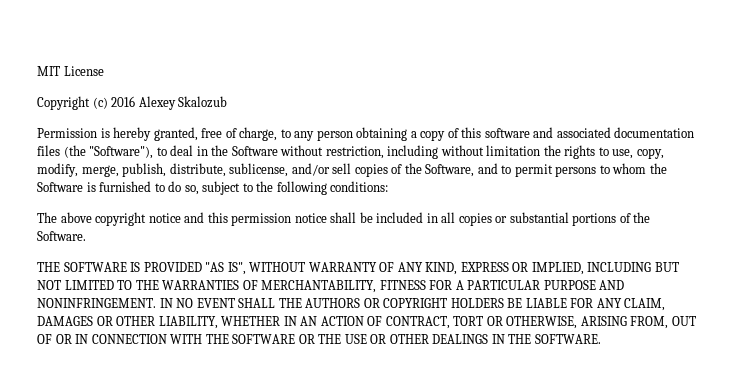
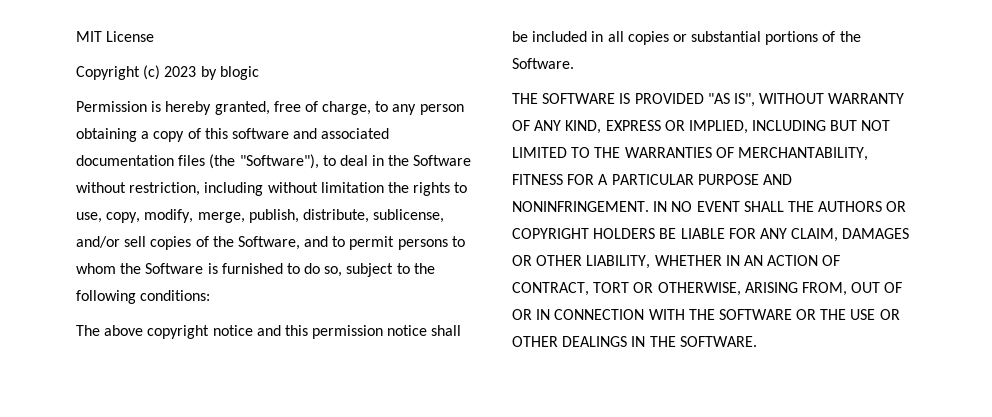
[111,96,228,110] 2016 Alexey Skalozub -> [164,66,259,80] 2023 by blogic

